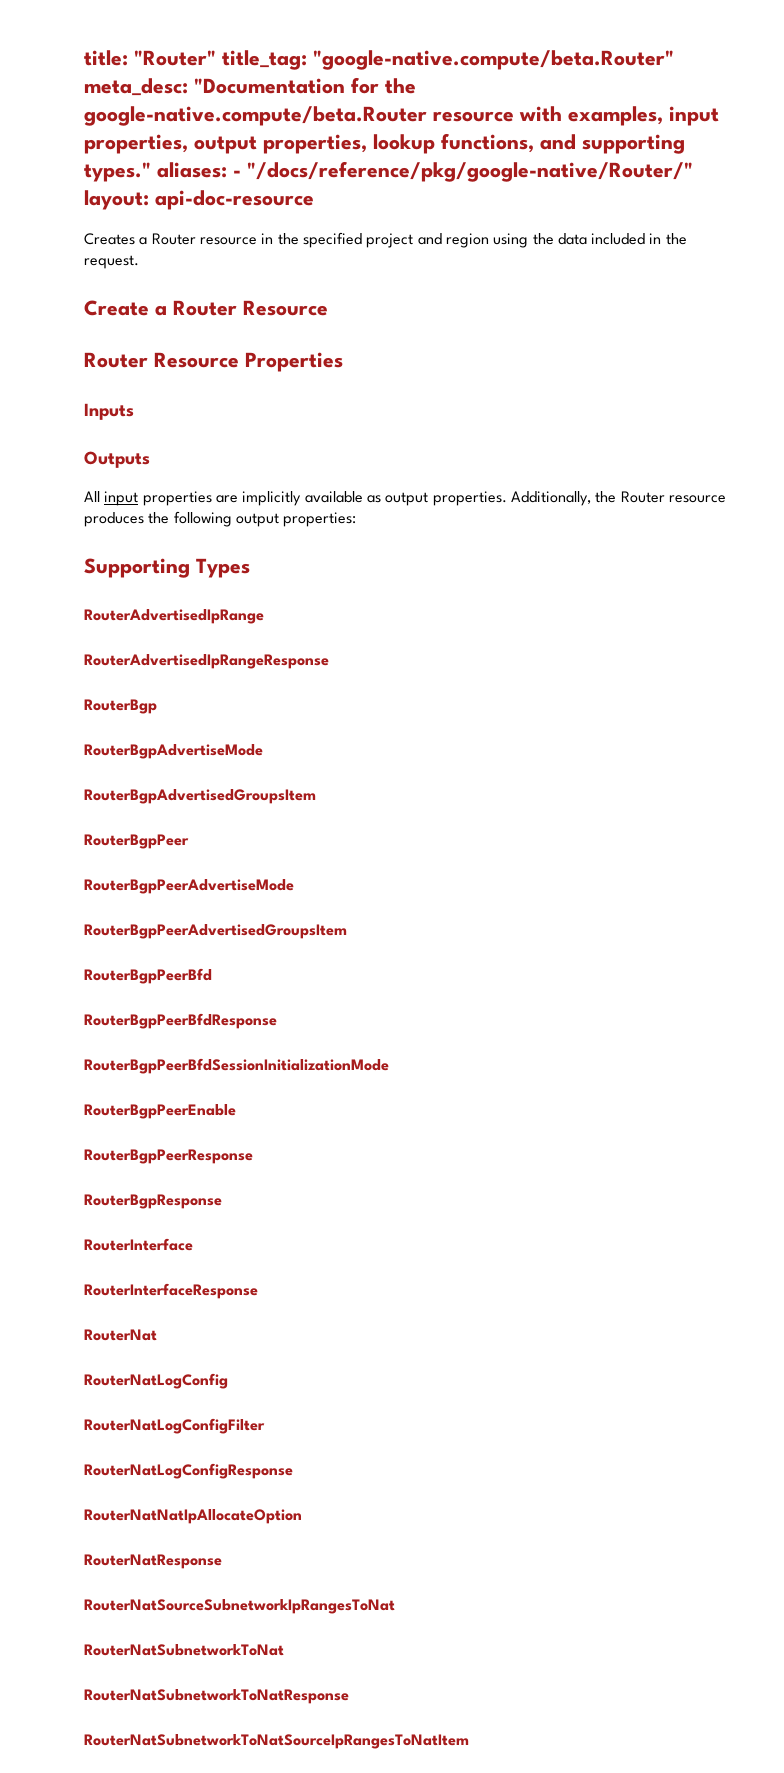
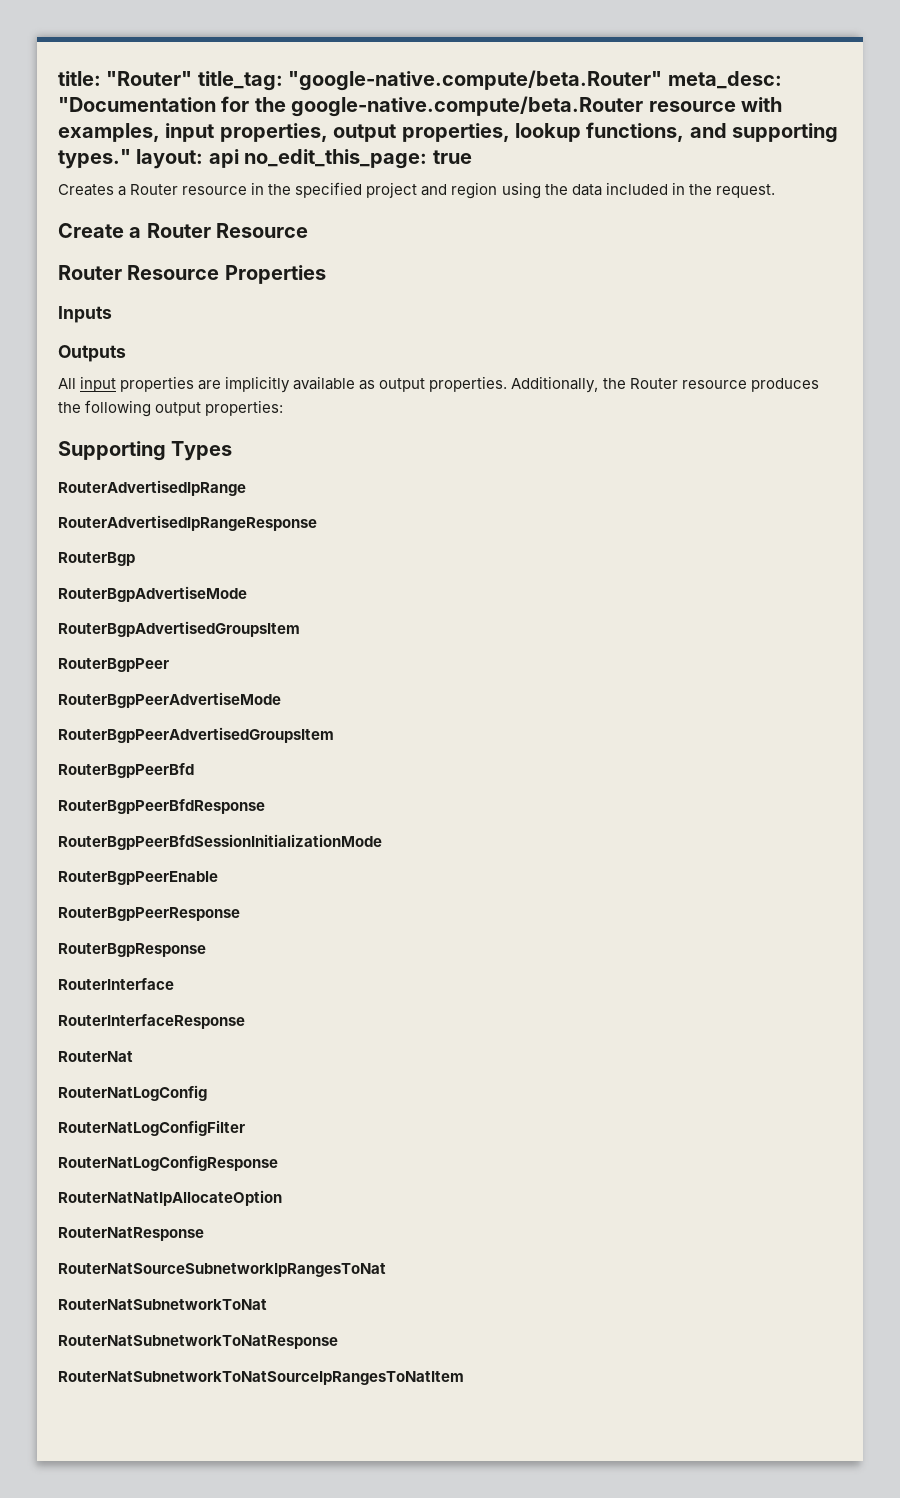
[157,161,693,182] [84,190,314,210] aliases: - "/docs/reference/pkg/google-native/Router/" layout: api-doc-resource -> [136,149,472,169] layout: api no_edit_this_page: true

